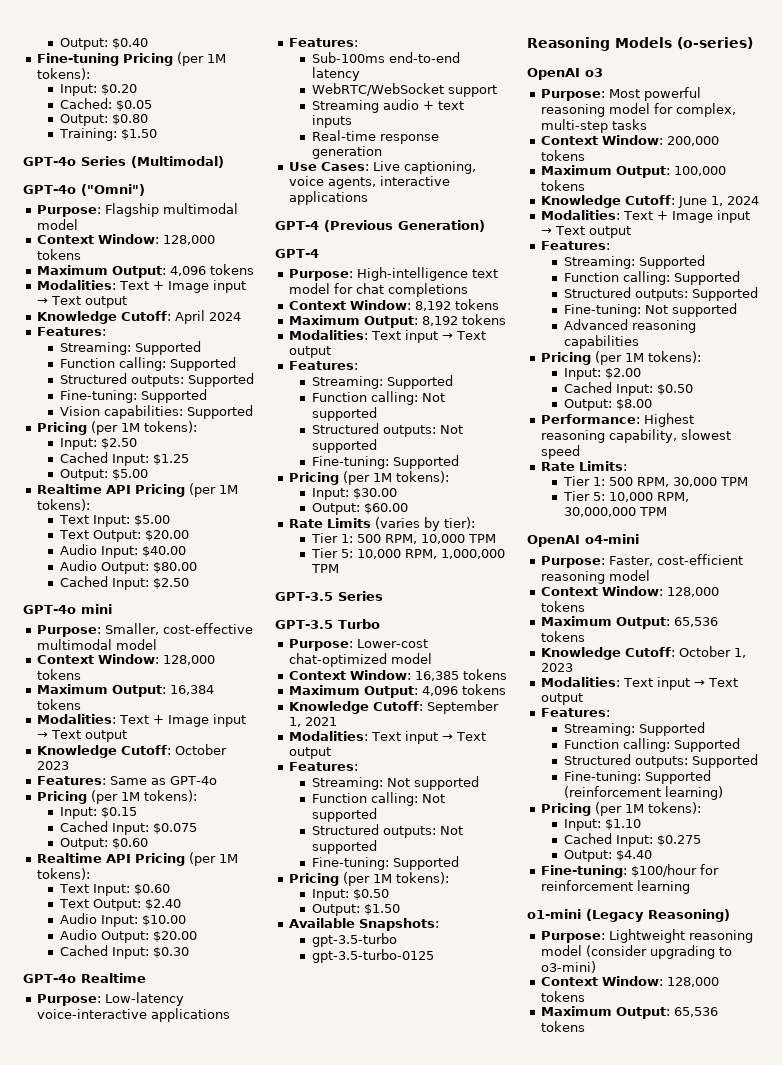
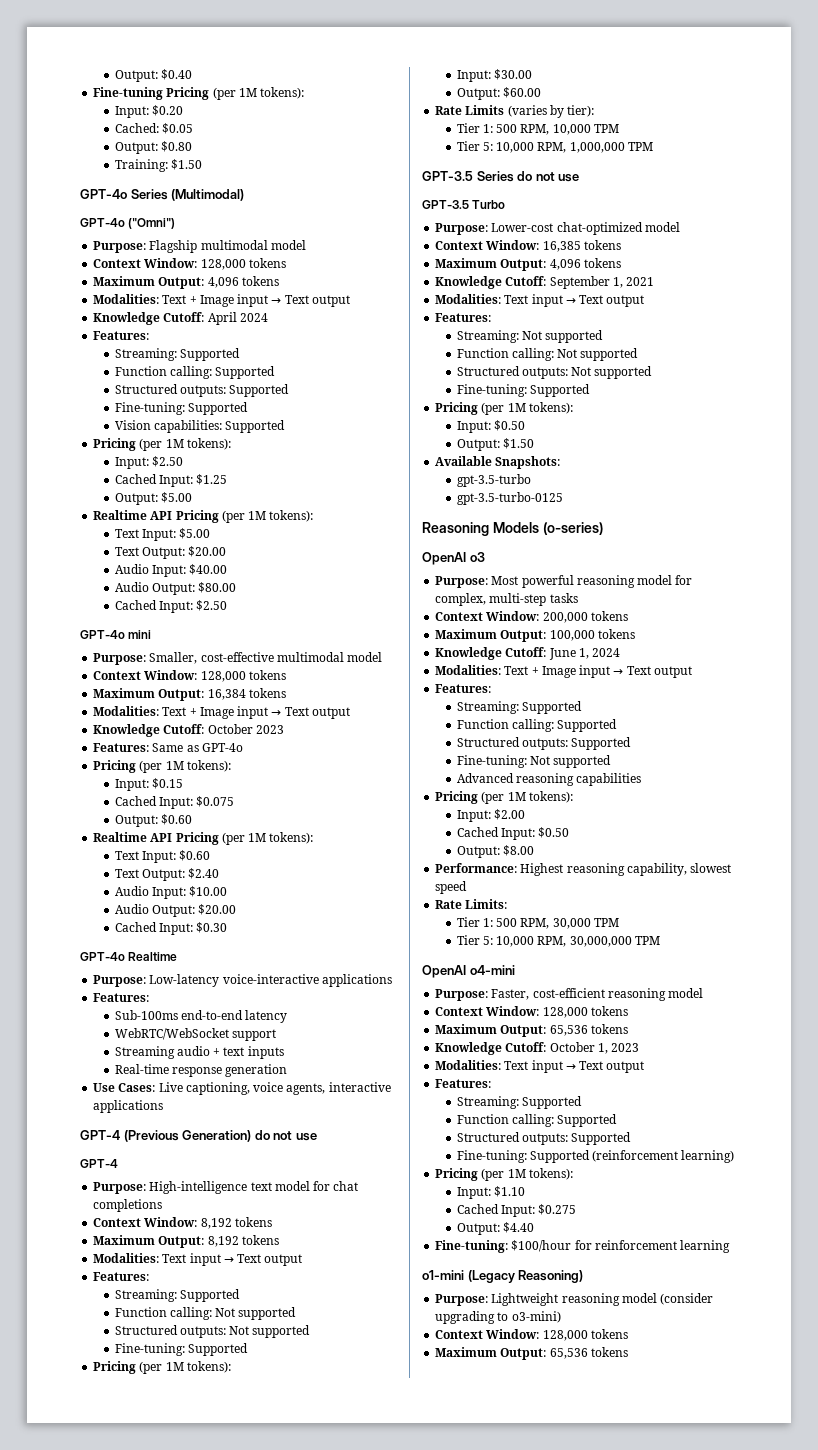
(485, 226) none -> [254,1130,317,1141] do not use
(383, 596) none -> [517,171,580,182] do not use

